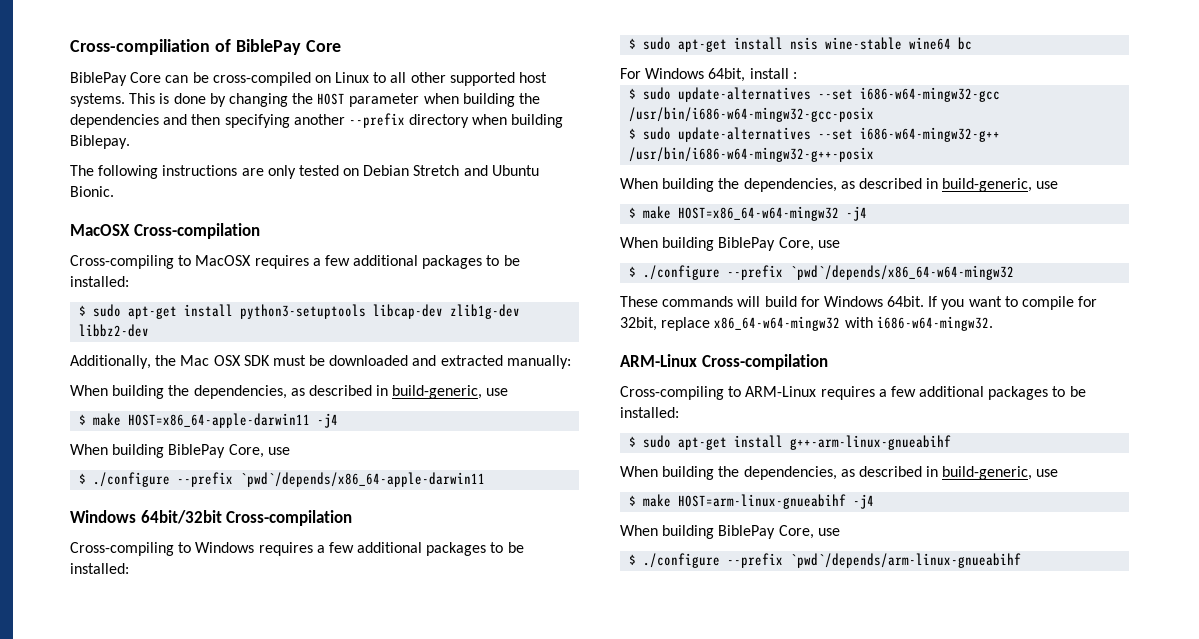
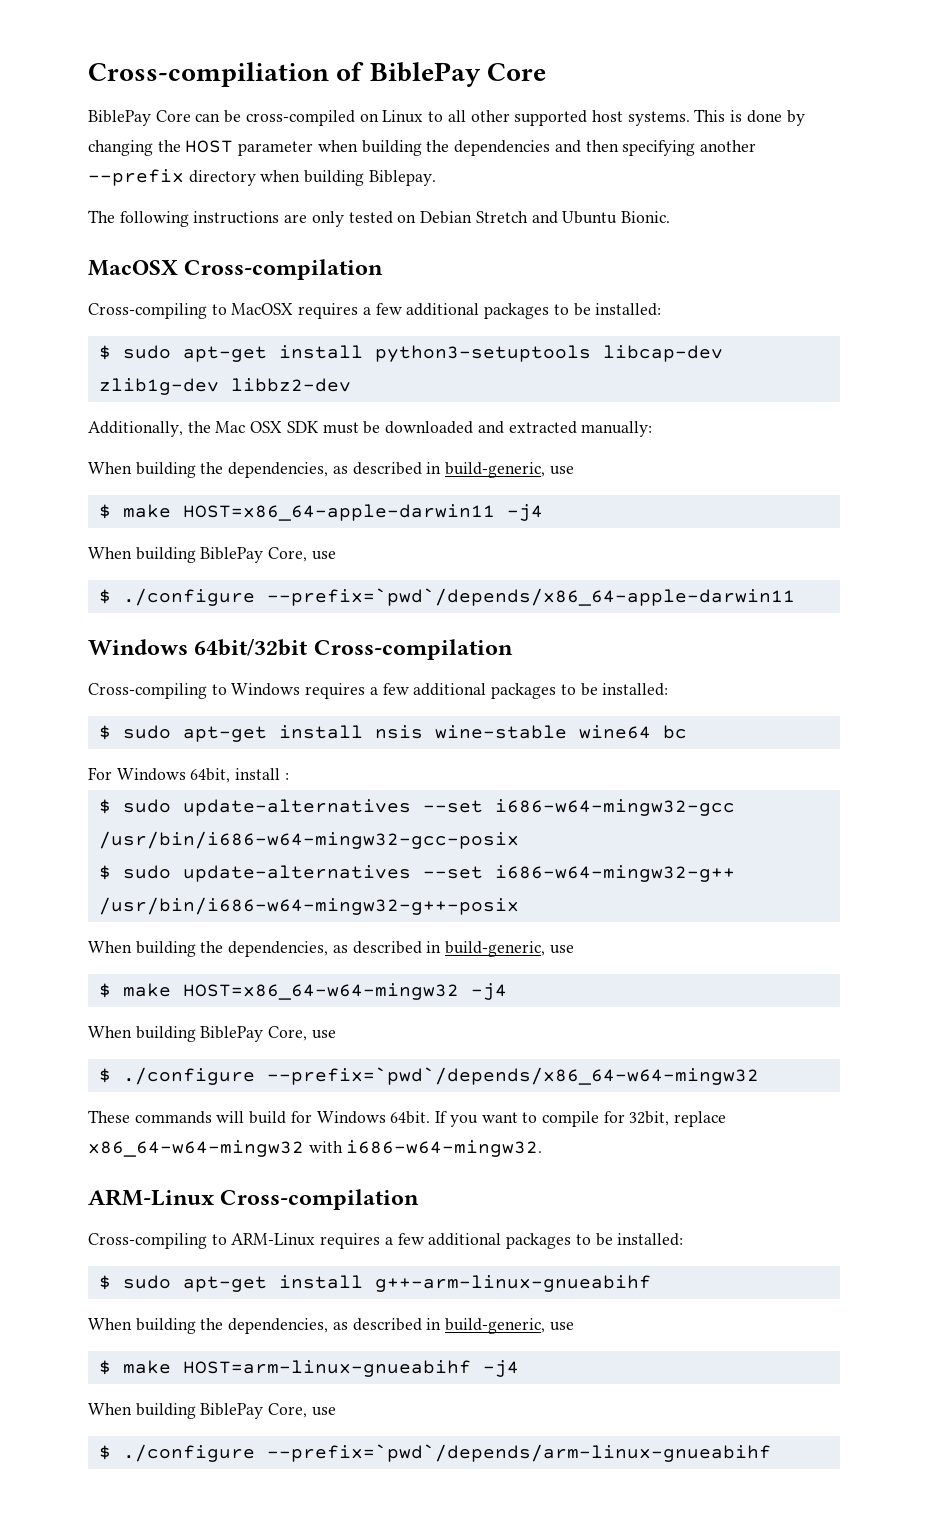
[177,472,486,487] --prefix `pwd`/depends/x86_64-apple-darwin11 -> [266,588,795,606] --prefix=`pwd`/depends/x86_64-apple-darwin11
[727,265,1015,280] --prefix `pwd`/depends/x86_64-w64-mingw32 -> [266,1067,759,1085] --prefix=`pwd`/depends/x86_64-w64-mingw32
[727,553,1022,568] --prefix `pwd`/depends/arm-linux-gnueabihf -> [266,1444,771,1462] --prefix=`pwd`/depends/arm-linux-gnueabihf

